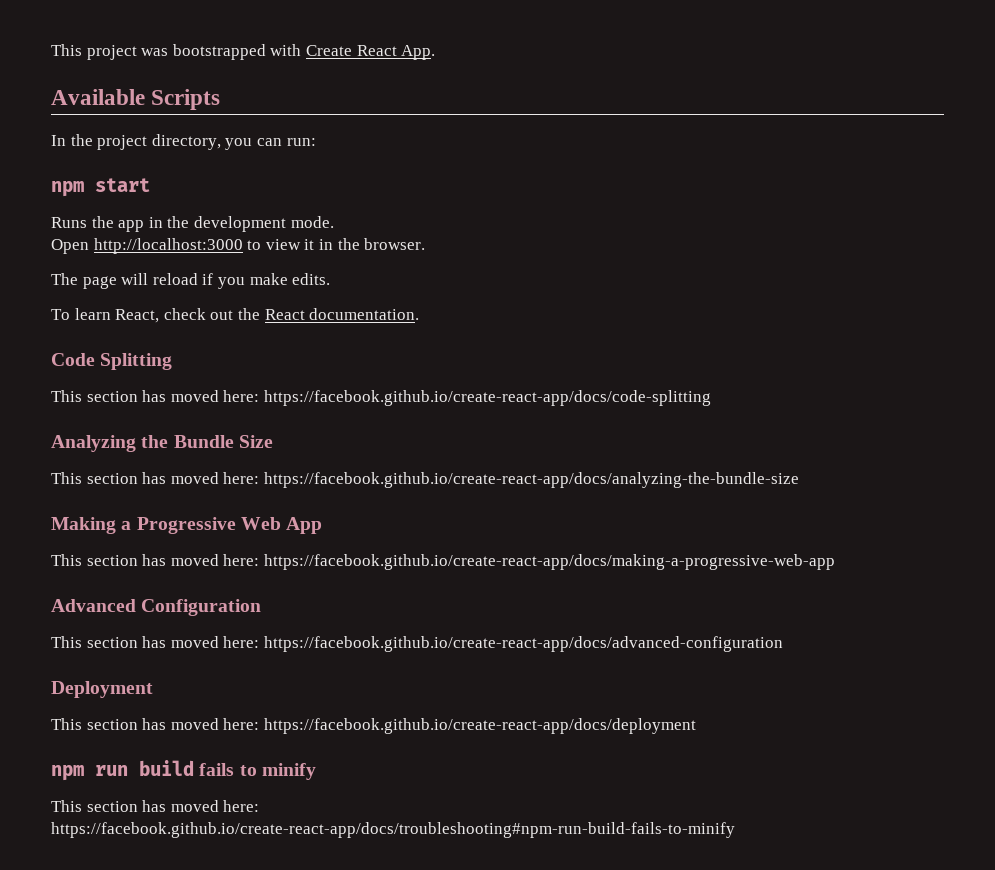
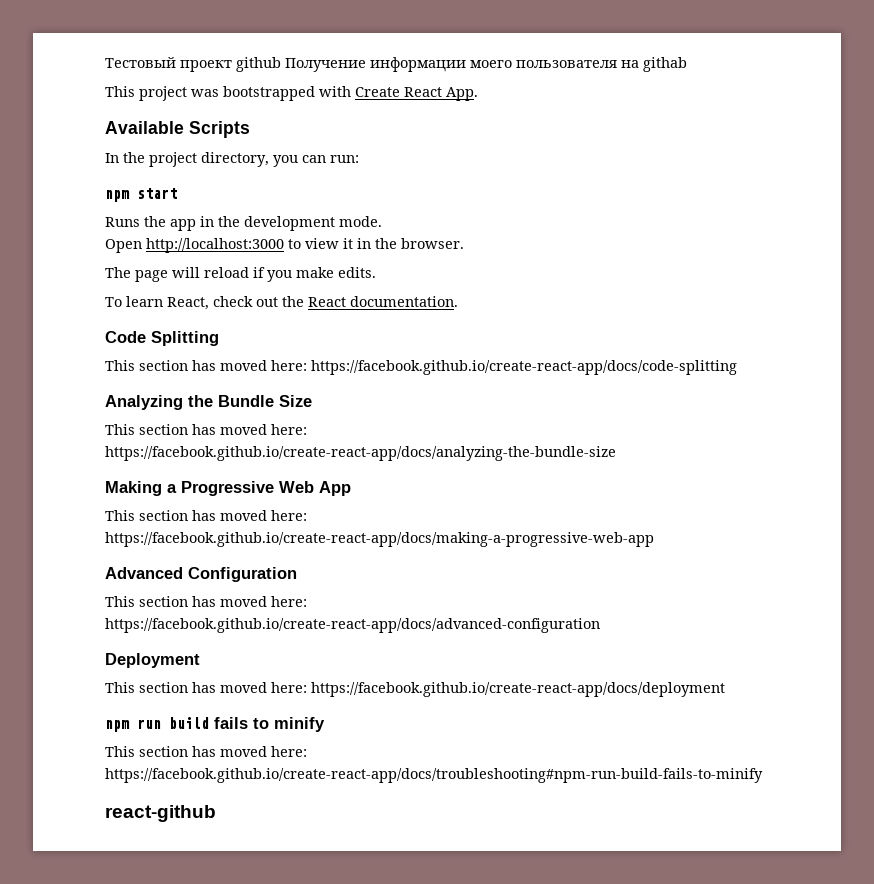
(51, 50) none -> [105,57,687,72] Тестовый проект github Получение информации моего пользователя на githab //
(735, 830) none -> [105,805,216,822] // react-github

